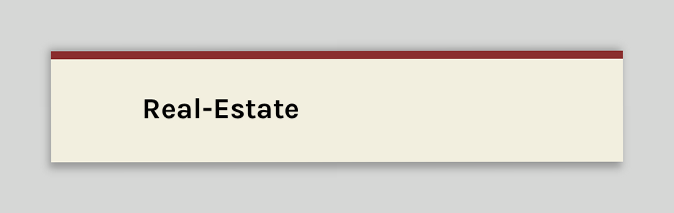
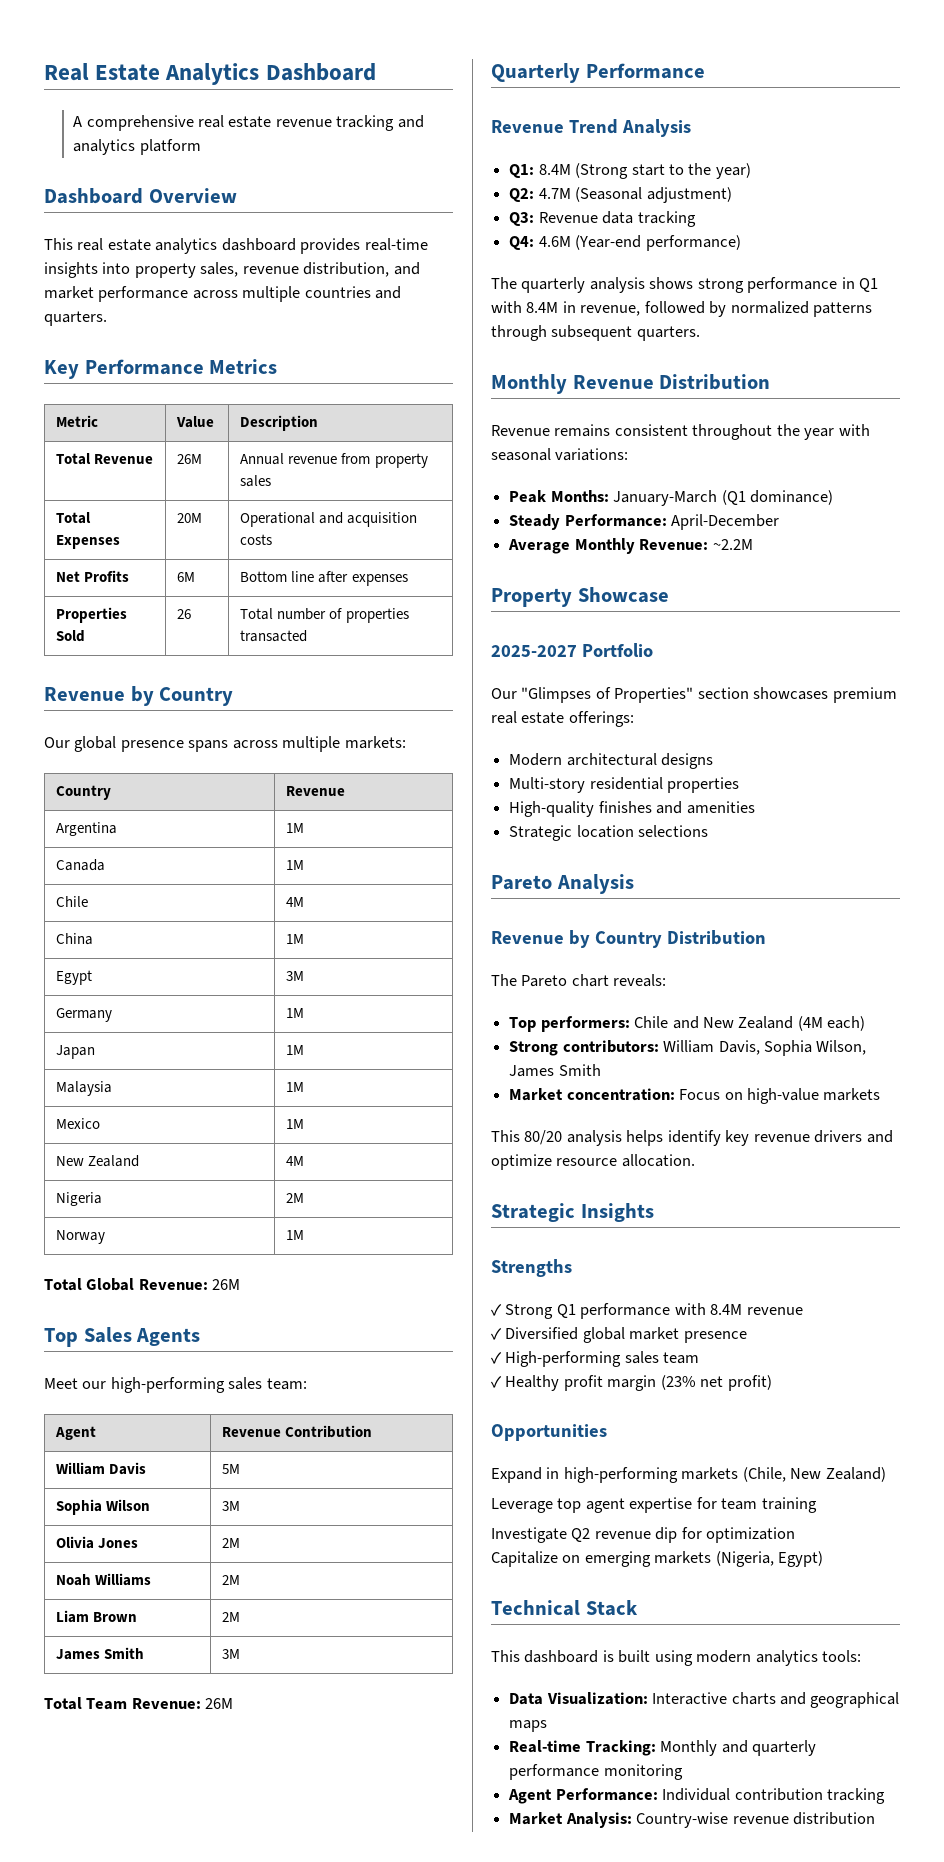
[141,98,300,120] Real-Estate -> [44,63,376,85] [73,115,424,131] [73,139,201,155] [44,188,237,204] [44,238,428,254] [44,262,420,278] [44,286,402,302] [44,311,107,326] [44,359,278,379] [56,415,99,427] [176,416,215,428] [240,415,319,431] [56,453,154,465] [177,454,203,464] [240,453,428,468] [240,475,272,487] [56,512,92,524] [56,535,121,549] [177,513,203,523] [240,512,418,527] [240,534,273,545] [56,570,130,582] [177,572,196,582] [240,571,408,586] [56,607,128,623] [56,630,86,642] [177,609,192,619] [240,608,409,623] [240,630,308,642] [44,686,234,706] [44,736,406,752] [56,785,112,800] [286,786,346,796] [56,822,118,836] [286,823,305,833] [56,859,106,871] [286,860,305,870] [56,896,89,907] [286,897,305,907] [56,933,94,945] [286,934,305,944] [56,970,93,985] [286,971,305,981] [56,1008,113,1022] [286,1008,305,1018] [56,1045,96,1059] [286,1045,305,1055] [56,1081,113,1096] [286,1082,305,1092] [56,1118,101,1129] [286,1119,305,1129] [56,1155,140,1167] [286,1156,305,1166] [56,1192,103,1206] [286,1193,305,1203] [56,1230,106,1244] [286,1230,305,1240] [44,1278,241,1291] [44,1327,201,1347] [44,1377,307,1393] [55,1426,97,1440] [222,1425,373,1438] [56,1462,147,1475] [222,1464,241,1474] [56,1499,151,1515] [222,1501,241,1511] [56,1536,139,1549] [222,1538,241,1548] [56,1573,152,1586] [222,1575,241,1585] [56,1610,138,1623] [222,1612,241,1622] [56,1647,145,1660] [222,1649,241,1659] [44,1697,234,1710] [491,63,705,83] [491,119,691,137] [509,163,751,179] [509,187,732,203] [509,211,696,227] [509,235,741,251] [491,277,879,293] [491,301,873,317] [491,325,700,341] [491,374,771,394] [491,424,870,440] [491,448,629,461] [509,490,833,506] [509,514,780,530] [508,538,753,554] [491,587,669,607] [491,643,653,657] [491,687,897,703] [491,711,634,727] [509,753,714,769] [509,777,740,793] [509,801,755,817] [509,825,709,841] [491,874,634,894] [491,930,766,948] [491,974,667,987] [509,1016,866,1032] [509,1040,867,1056] [509,1064,601,1077] [509,1088,881,1104] [491,1130,893,1146] [491,1154,695,1170] [491,1203,654,1222] [491,1259,572,1277] [491,1303,803,1319] [491,1327,747,1343] [491,1351,700,1367] [491,1375,772,1391] [491,1424,607,1441] [491,1467,886,1483] [491,1497,817,1513] [491,1527,796,1543] [491,1551,824,1567] [491,1600,638,1616] [491,1650,862,1666] [509,1692,900,1708] [509,1720,548,1732] [509,1740,816,1756] [509,1764,683,1780] [508,1788,885,1804] [509,1812,875,1828] Real Estate Analytics Dashboard // A comprehensive real estate revenue tracking and analytics platform // Dashboard Overview // This real estate analytics dashboard provides real-time insights into property sales, revenue distribution, and market performance across multiple countries and quarters. // Key Performance Metrics // Metric | Value | Description // Total Revenue | 26M | Annual revenue from property sales // Total Expenses | 20M | Operational and acquisition costs // Net Profits | 6M | Bottom line after expenses // Properties Sold | 26 | Total number of properties transacted // Revenue by Country // Our global presence spans across multiple markets: // Country | Revenue // Argentina | 1M // Canada | 1M // Chile | 4M // China | 1M // Egypt | 3M // Germany | 1M // Japan | 1M // Malaysia | 1M // Mexico | 1M // New Zealand | 4M // Nigeria | 2M // Norway | 1M // Total Global Revenue: 26M // Top Sales Agents // Meet our high-performing sales team: // Agent | Revenue Contribution // William Davis | 5M // Sophia Wilson | 3M // Olivia Jones | 2M // Noah Williams | 2M // Liam Brown | 2M // James Smith | 3M // Total Team Revenue: 26M // Quarterly Performance // Revenue Trend Analysis // Q1: 8.4M (Strong start to the year) // Q2: 4.7M (Seasonal adjustment) // Q3: Revenue data tracking // Q4: 4.6M (Year-end performance) // The quarterly analysis shows strong performance in Q1 with 8.4M in revenue, followed by normalized patterns through subsequent quarters. // Monthly Revenue Distribution // Revenue remains consistent throughout the year with seasonal variations: // Peak Months: January-March (Q1 dominance) // Steady Performance: April-December // Average Monthly Revenue: ~2.2M // Property Showcase // 2025-2027 Portfolio // Our "Glimpses of Properties" section showcases premium real estate offerings: // Modern architectural designs // Multi-story residential properties // High-quality finishes and amenities // Strategic location selections // Pareto Analysis // Revenue by Country Distribution // The Pareto chart reveals: // Top performers: Chile and New Zealand (4M each) // Strong contributors: William Davis, Sophia Wilson, James Smith // Market concentration: Focus on high-value markets // This 80/20 analysis helps identify key revenue drivers and optimize resource allocation. // Strategic Insights // Strengths // ✓ Strong Q1 performance with 8.4M revenue // ✓ Diversified global market presence // ✓ High-performing sales team // ✓ Healthy profit margin (23% net profit) // Opportunities // Expand in high-performing markets (Chile, New Zealand) // Leverage top agent expertise for team training // Investigate Q2 revenue dip for optimization // Capitalize on emerging markets (Nigeria, Egypt) // Technical Stack // This dashboard is built using modern analytics tools: // Data Visualization: Interactive charts and geographical maps // Real-time Tracking: Monthly and quarterly performance monitoring // Agent Performance: Individual contribution tracking // Market Analysis: Country-wise revenue distribution

